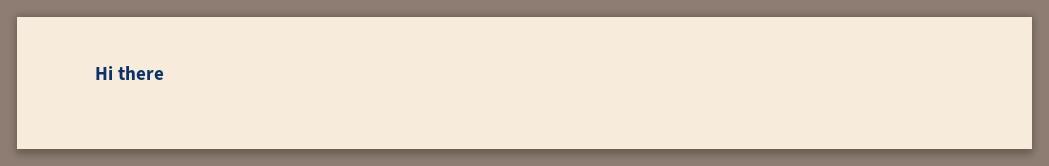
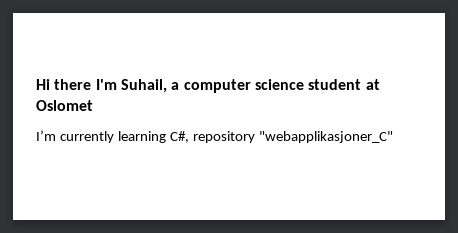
(165, 73) none -> [95,79,380,93] [36,100,93,111] [36,130,393,143] I'm Suhail, a computer science student at Oslomet // I’m currently learning C#, repository "webapplikasjoner_C"

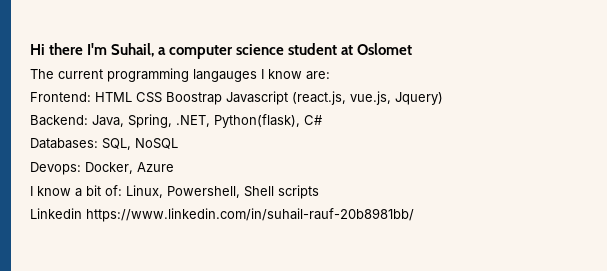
[36,130,393,143] I’m currently learning C#, repository "webapplikasjoner_C" -> [30,68,330,82] [30,91,443,105] [30,114,322,128] [30,138,178,150] [30,162,174,175] [30,185,319,199] [30,208,414,222] The current programming langauges I know are: // Frontend: HTML CSS Boostrap Javascript (react.js, vue.js, Jquery) // Backend: Java, Spring, .NET, Python(flask), C# // Databases: SQL, NoSQL // Devops: Docker, Azure // I know a bit of: Linux, Powershell, Shell scripts // Linkedin https://www.linkedin.com/in/suhail-rauf-20b8981bb/

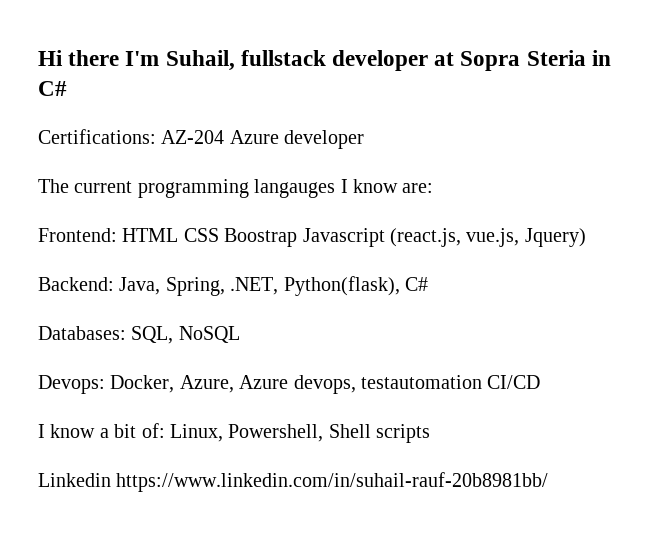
[158,43,413,59] a computer science student at Oslomet -> [240,50,611,71] [38,81,67,96] [38,129,365,149] fullstack developer at Sopra Steria in C# // Certifications: AZ-204 Azure developer
[137,162,174,172] Azure -> [179,375,541,394] Azure, Azure devops, testautomation CI/CD

